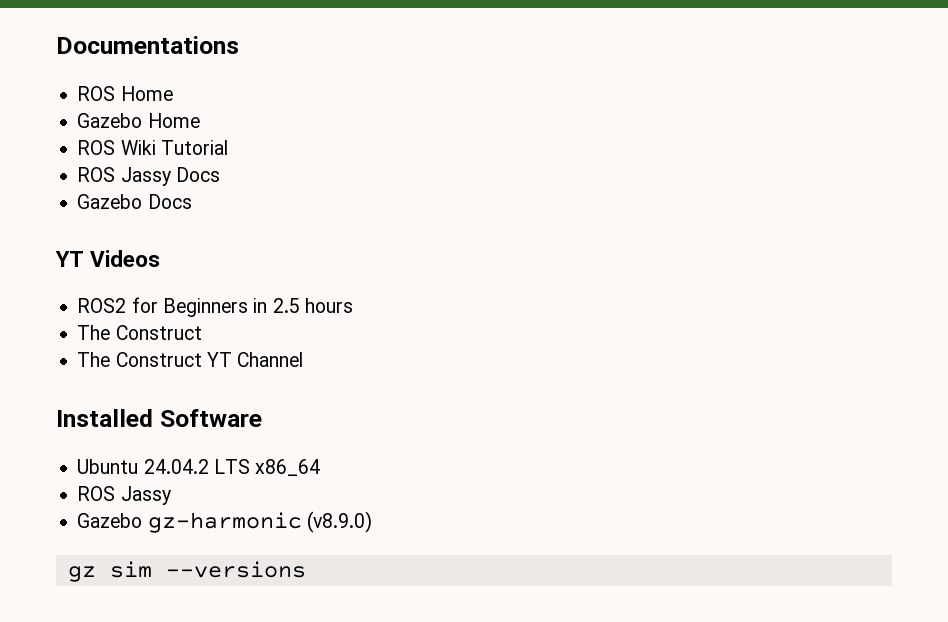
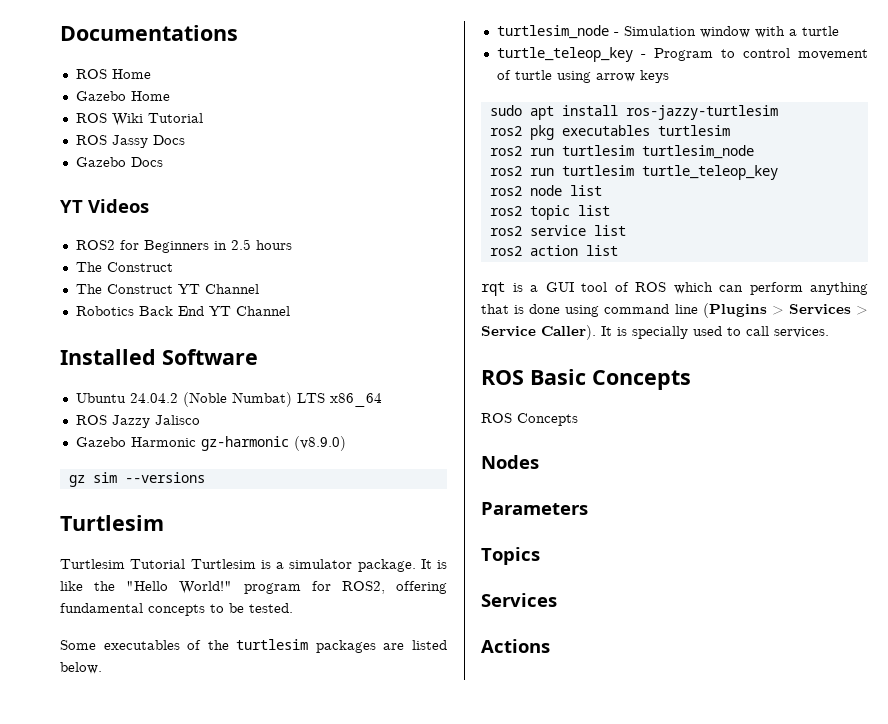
(304, 359) none -> [75,306,290,316] // Robotics Back End YT Channel
(209, 466) none -> [182,392,292,407] (Noble Numbat)
[120,486,171,505] [77,513,143,528] Jassy // Gazebo -> [111,415,200,428] [75,437,196,447] Jazzy Jalisco // Gazebo Harmonic
(306, 569) none -> [60,515,164,531] [60,559,447,572] [60,581,447,594] [60,603,293,616] [60,639,447,653] [60,662,102,674] [496,25,839,39] [496,47,868,62] [496,70,669,83] [489,105,778,120] [489,125,730,140] [489,145,754,159] [489,165,778,180] [489,185,602,196] [489,205,610,220] [489,225,626,236] [489,245,618,256] [481,282,868,296] [481,303,868,318] [481,325,829,340] [481,369,691,390] [481,413,578,426] [481,455,539,469] [481,502,588,515] [481,547,540,565] [481,593,557,607] [481,639,550,653] // Turtlesim // Turtlesim Tutorial Turtlesim is a simulator package. It is like the "Hello World!" program for ROS2, offering fundamental concepts to be tested. // Some executables of the turtlesim packages are listed below. // turtlesim_node - Simulation window with a turtle // turtle_teleop_key - Program to control movement of turtle using arrow keys // sudo apt install ros-jazzy-turtlesim // ros2 pkg executables turtlesim // ros2 run turtlesim turtlesim_node // ros2 run turtlesim turtle_teleop_key // ros2 node list // ros2 topic list // ros2 service list // ros2 action list // rqt is a GUI tool of ROS which can perform anything that is done using command line (Plugins > Services > Service Caller). It is specially used to call services. // ROS Basic Concepts // ROS Concepts // Nodes // Parameters // Topics // Services // Actions

